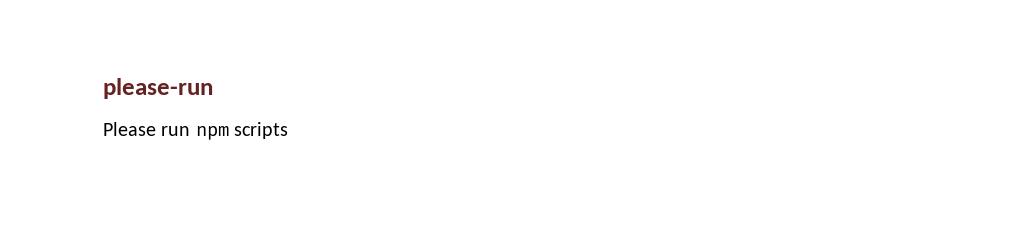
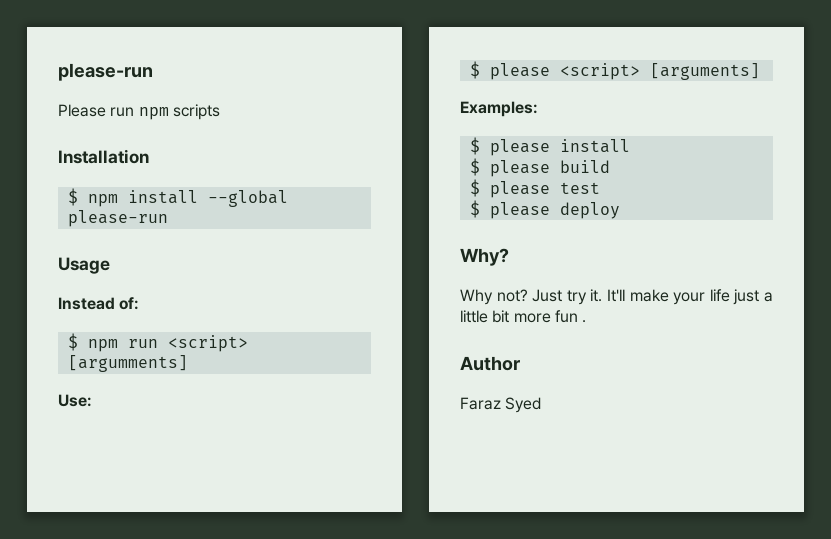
(289, 130) none -> [58,149,149,164] [67,188,288,207] [67,210,168,227] [58,257,110,274] [58,297,140,310] [67,333,248,352] [67,355,188,372] [58,394,92,407] [469,61,760,80] [460,101,538,117] [469,137,630,156] [469,158,610,177] [469,179,600,198] [469,200,620,219] [460,248,509,266] [460,289,773,305] [460,310,587,323] [460,356,520,371] [460,397,542,413] // Installation // $ npm install --global please-run // Usage // Instead of: // $ npm run <script> [argumments] // Use: // $ please <script> [arguments] // Examples: // $ please install // $ please build // $ please test // $ please deploy // Why? // Why not? Just try it. It'll make your life just a little bit more fun . // Author // Faraz Syed

